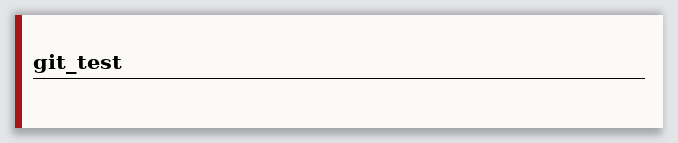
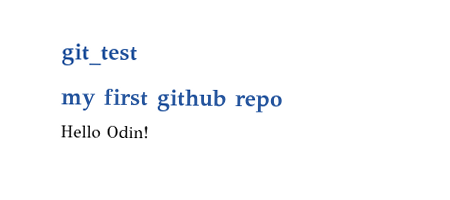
(122, 64) none -> [60,88,283,113] [60,125,149,139] // my first github repo // Hello Odin!

